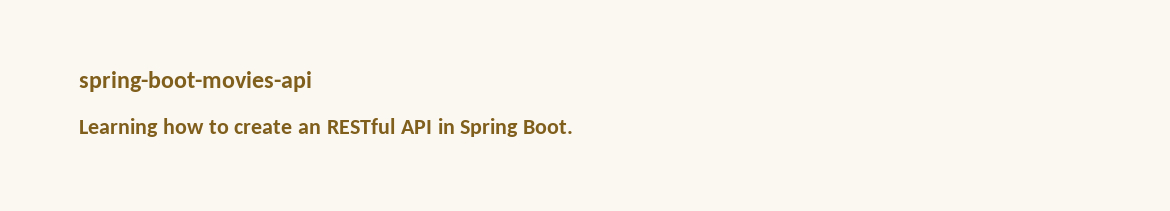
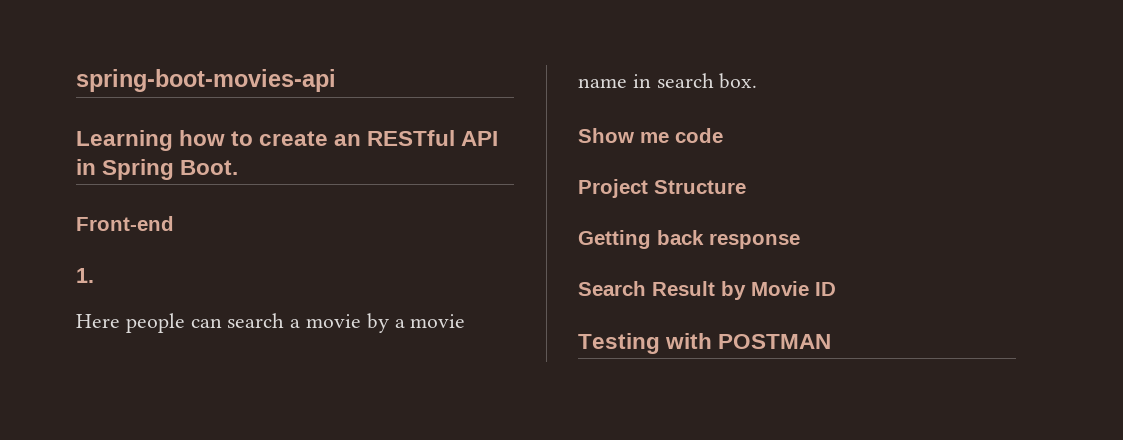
(574, 127) none -> [76,216,174,231] [76,268,94,283] [76,313,466,333] [578,73,758,89] [578,128,723,143] [578,179,746,198] [578,230,800,249] [578,281,836,300] [578,333,832,354] // Front-end // 1. // Here people can search a movie by a movie name in search box. // Show me code // Project Structure // Getting back response // Search Result by Movie ID // Testing with POSTMAN

